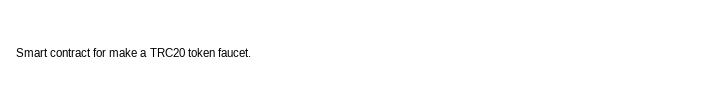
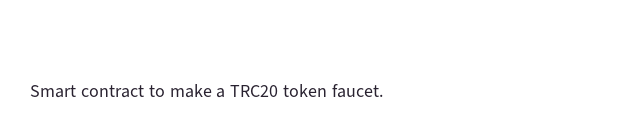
[93,48,107,57] for -> [148,85,165,97] to

